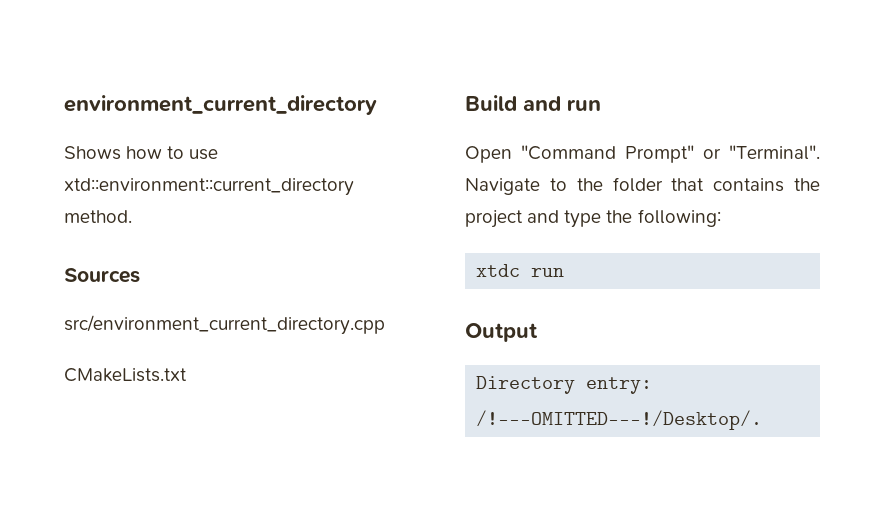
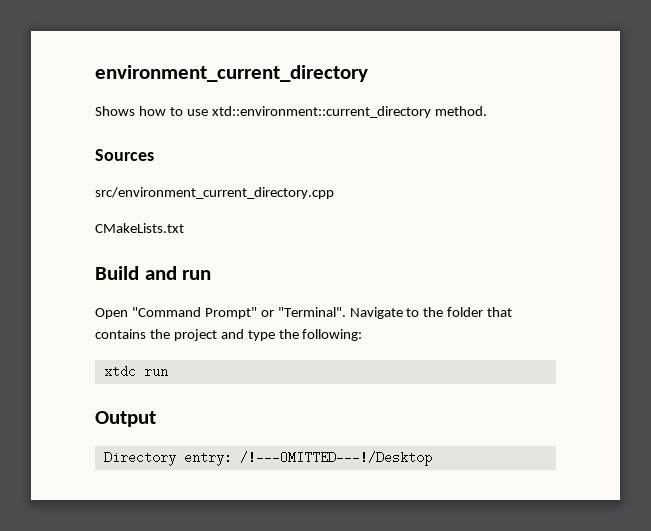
[476,410,763,430] /!---OMITTED---!/Desktop/. -> [239,451,432,466] /!---OMITTED---!/Desktop

